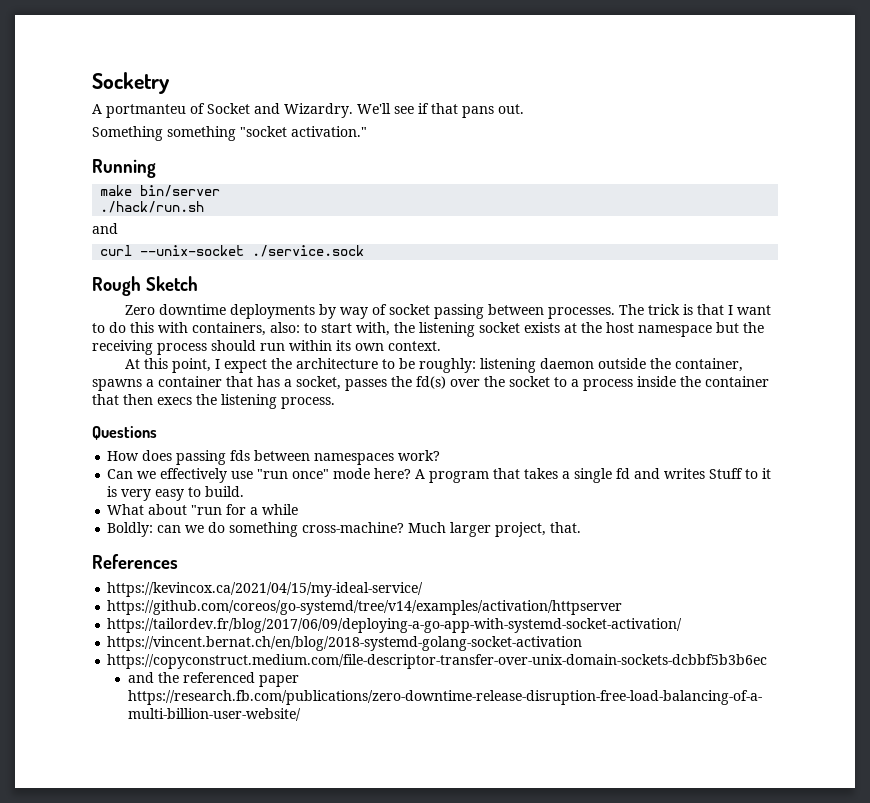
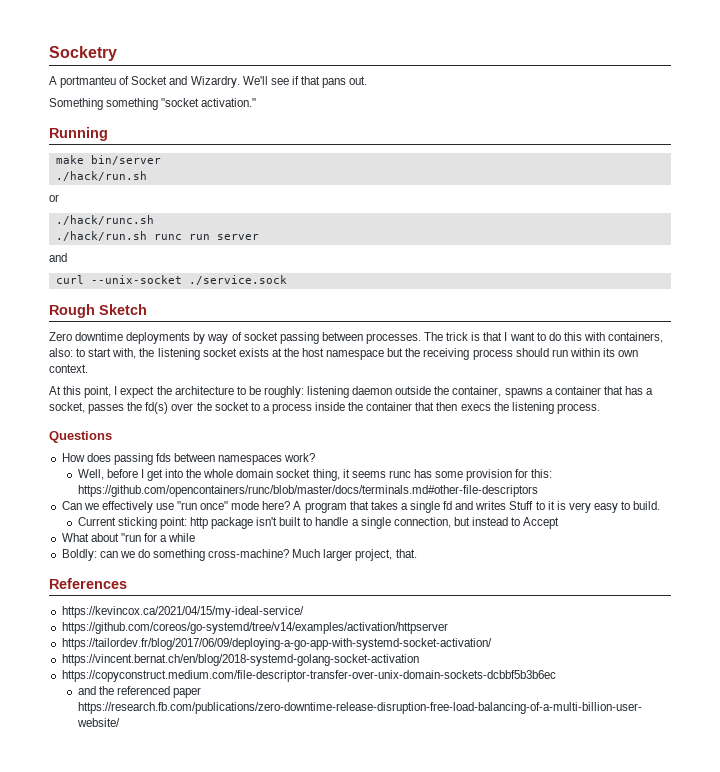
(205, 207) none -> [49,194,59,202] [55,215,154,225] [55,231,259,241] // or // ./hack/runc.sh // ./hack/run.sh runc run server
(441, 455) none -> [77,469,553,481] [77,485,538,497] // Well, before I get into the whole domain socket thing, it seems runc has some provision for this: https://github.com/opencontainers/runc/blob/master/docs/terminals.md#other-file-descriptors
(245, 491) none -> [77,517,560,529] // Current sticking point: http package isn't built to handle a single connection, but instead to Accept

